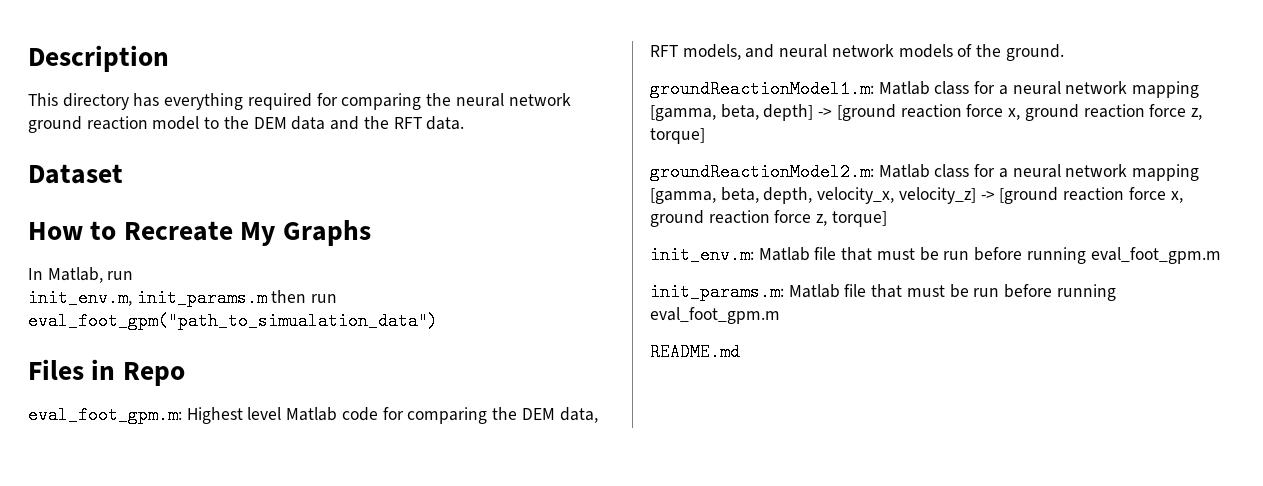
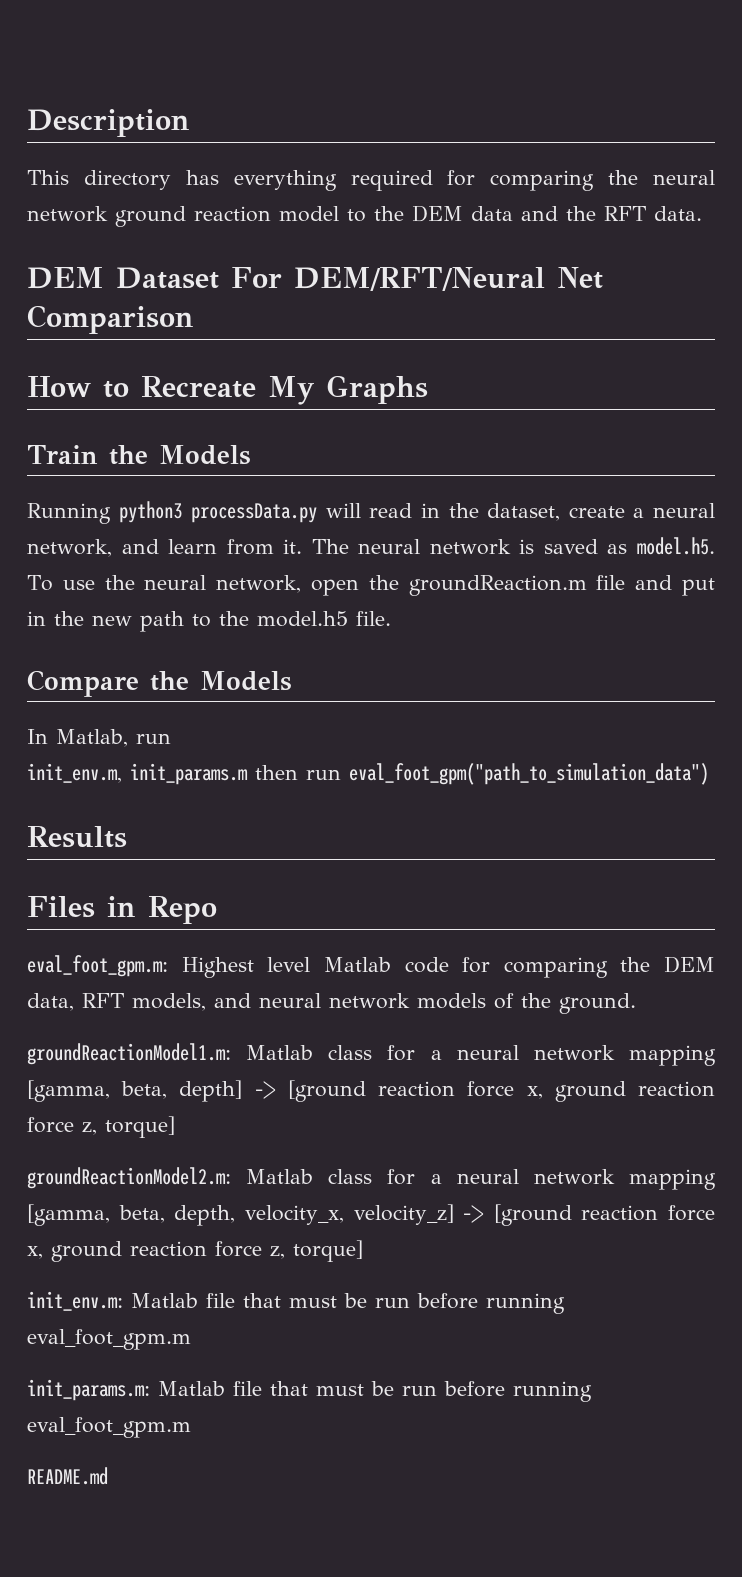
(465, 123) none -> [27,267,104,289] DEM
(123, 174) none -> [231,267,603,291] [27,305,194,334] For DEM/RFT/Neural Net Comparison
(371, 233) none -> [27,445,251,465] [27,501,716,524] [27,537,715,557] [27,575,716,596] [27,611,391,632] [27,670,292,697] // Train the Models // Running python3 processData.py will read in the dataset, create a neural network, and learn from it. The neural network is saved as model.h5. To use the neural network, open the groundReaction.m file and put in the new path to the model.h5 file. // Compare the Models
[28,312,438,330] eval_foot_gpm("path_to_simualation_data") -> [349,763,709,785] [27,826,127,848] eval_foot_gpm("path_to_simulation_data") // Results

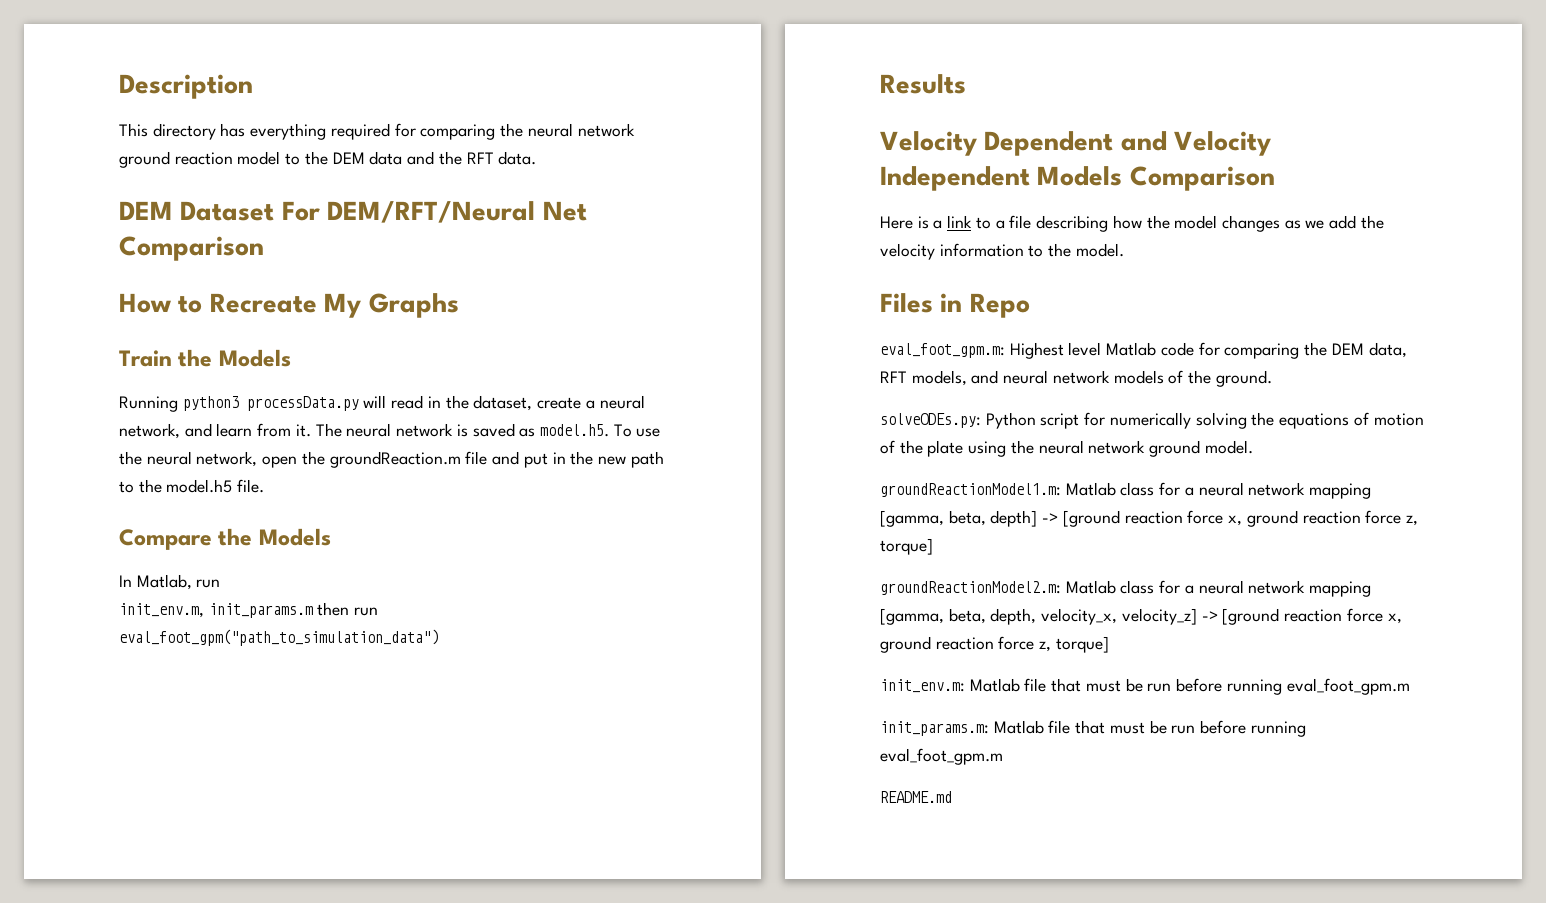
(127, 837) none -> [880,131,1272,156] [880,166,1275,191] [880,215,1384,232] [880,243,1124,260] // Velocity Dependent and Velocity Independent Models Comparison // Here is a link to a file describing how the model changes as we add the velocity information to the model.
(636, 1003) none -> [880,412,1424,429] [880,440,1253,457] // solveODEs.py: Python script for numerically solving the equations of motion of the plate using the neural network ground model.

